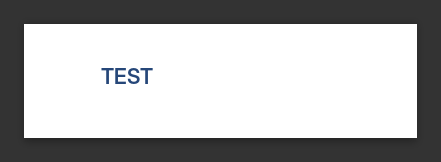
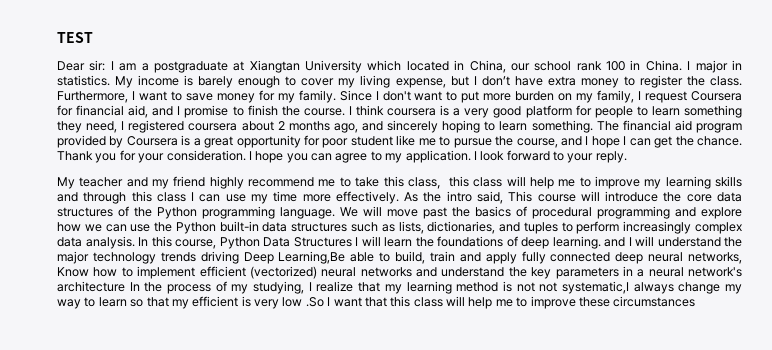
(153, 76) none -> [57,60,743,73] [57,75,742,88] [57,90,743,103] [57,105,742,118] [57,120,742,133] [57,135,742,148] [57,150,627,163] [57,176,743,189] [57,191,743,204] [57,206,742,219] [57,221,742,234] [57,236,742,249] [57,251,742,264] [57,266,742,279] [57,281,742,294] [57,296,696,309] // Dear sir: I am a postgraduate at Xiangtan University which located in China, our school rank 100 in China. I major in statistics. My income is barely enough to cover my living expense, but I don’t have extra money to register the class. Furthermore, I want to save money for my family. Since I don't want to put more burden on my family, I request Coursera for financial aid, and I promise to finish the course. I think coursera is a very good platform for people to learn something they need, I registered coursera about 2 months ago, and sincerely hoping to learn something. The financial aid program provided by Coursera is a great opportunity for poor student like me to pursue the course, and I hope I can get the chance. Thank you for your consideration. I hope you can agree to my application. I look forward to your reply. // My teacher and my friend highly recommend me to take this class，this class will help me to improve my learning skills and through this class I can use my time more effectively. As the intro said, This course will introduce the core data structures of the Python programming language. We will move past the basics of procedural programming and explore how we can use the Python built-in data structures such as lists, dictionaries, and tuples to perform increasingly complex data analysis. In this course, Python Data Structures I will learn the foundations of deep learning. and I will understand the major technology trends driving Deep Learning,Be able to build, train and apply fully connected deep neural networks, Know how to implement efficient (vectorized) neural networks and understand the key parameters in a neural network's architecture In the process of my studying, I realize that my learning method is not not systematic,I always change my way to learn so that my efficient is very low .So I want that this class will help me to improve these circumstances

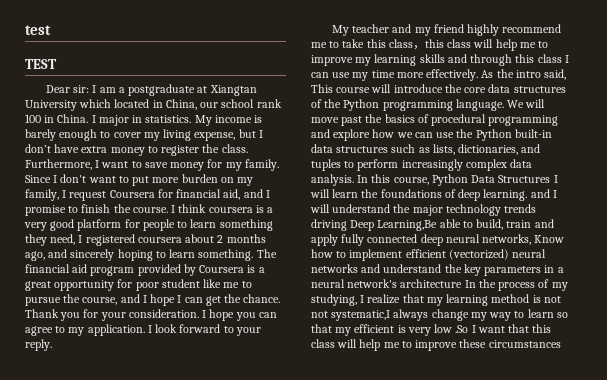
(57, 37) none -> [25,25,51,35] test //

